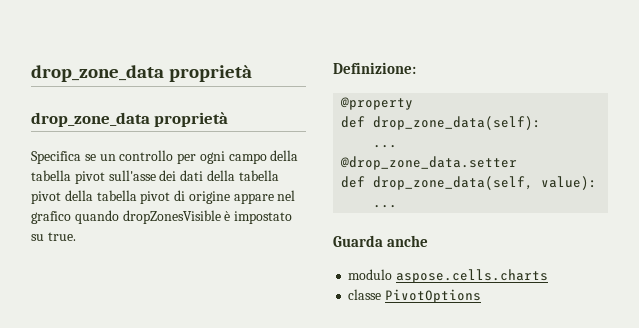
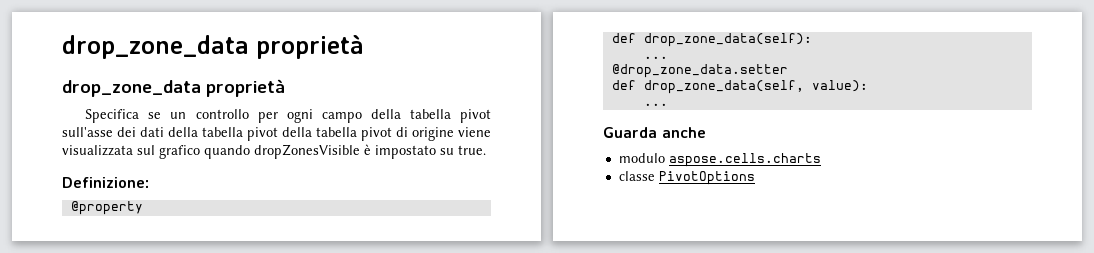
[233,190,296,204] appare nel -> [458,127,491,137] [62,145,155,156] viene visualizzata sul

